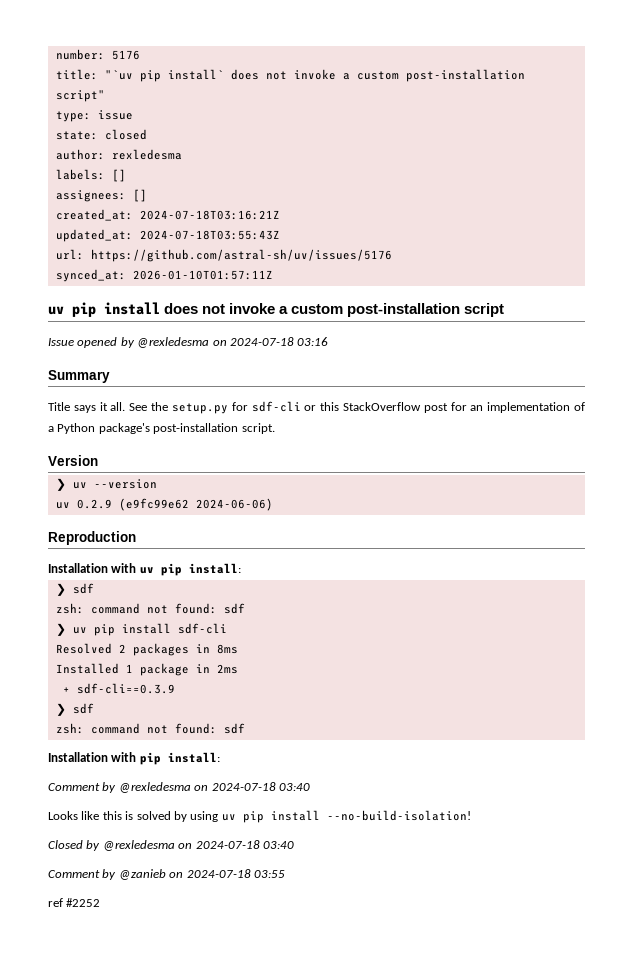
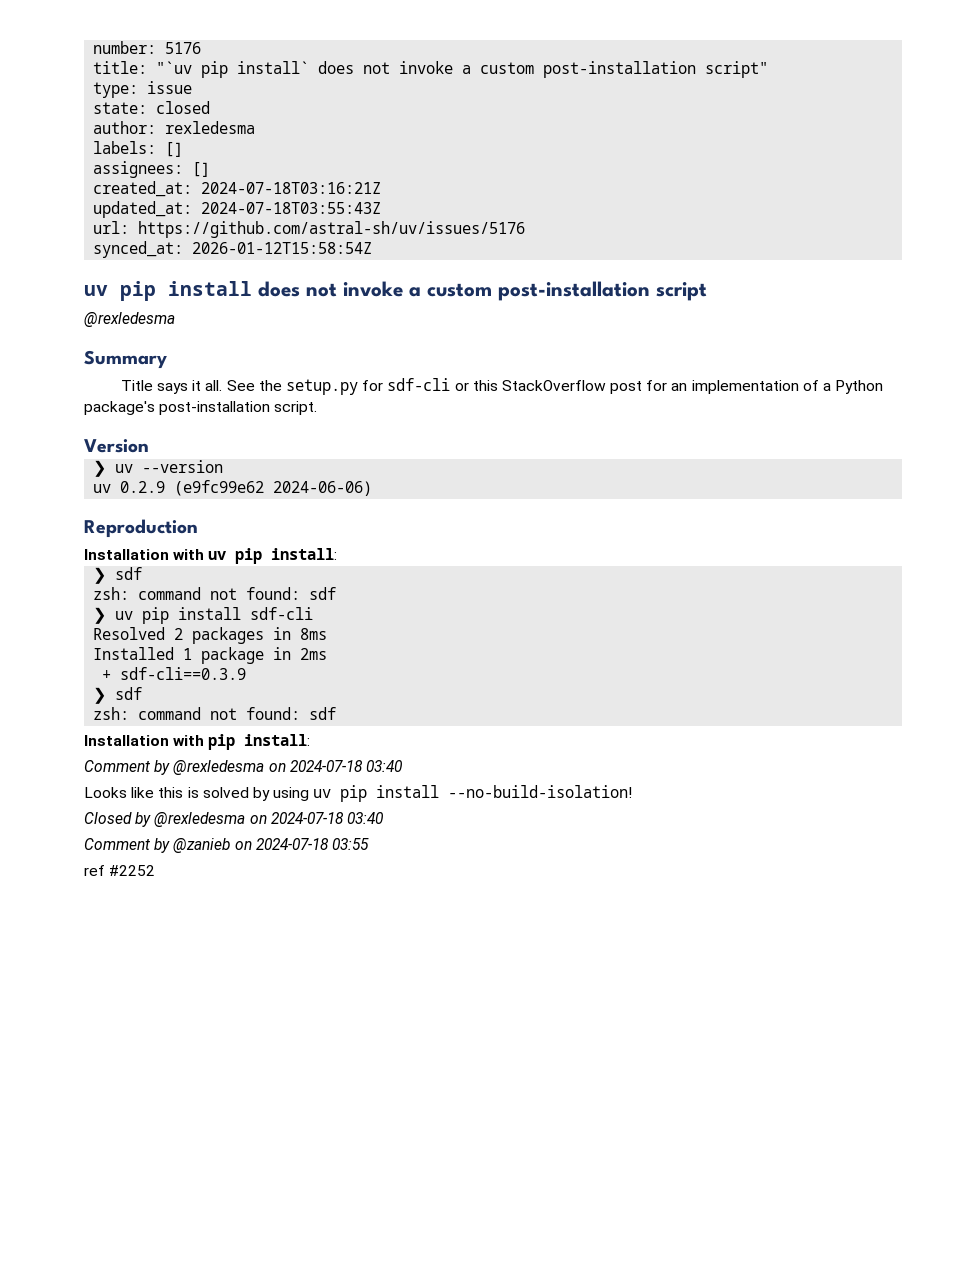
[132,270,273,280] 2026-01-10T01:57:11Z -> [192,242,373,254] 2026-01-12T15:58:54Z
[48,337,329,348] Issue opened by @rexledesma on 2024-07-18 03:16 -> [84,312,175,327] @rexledesma

